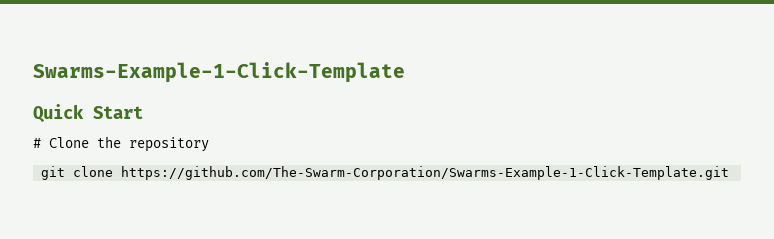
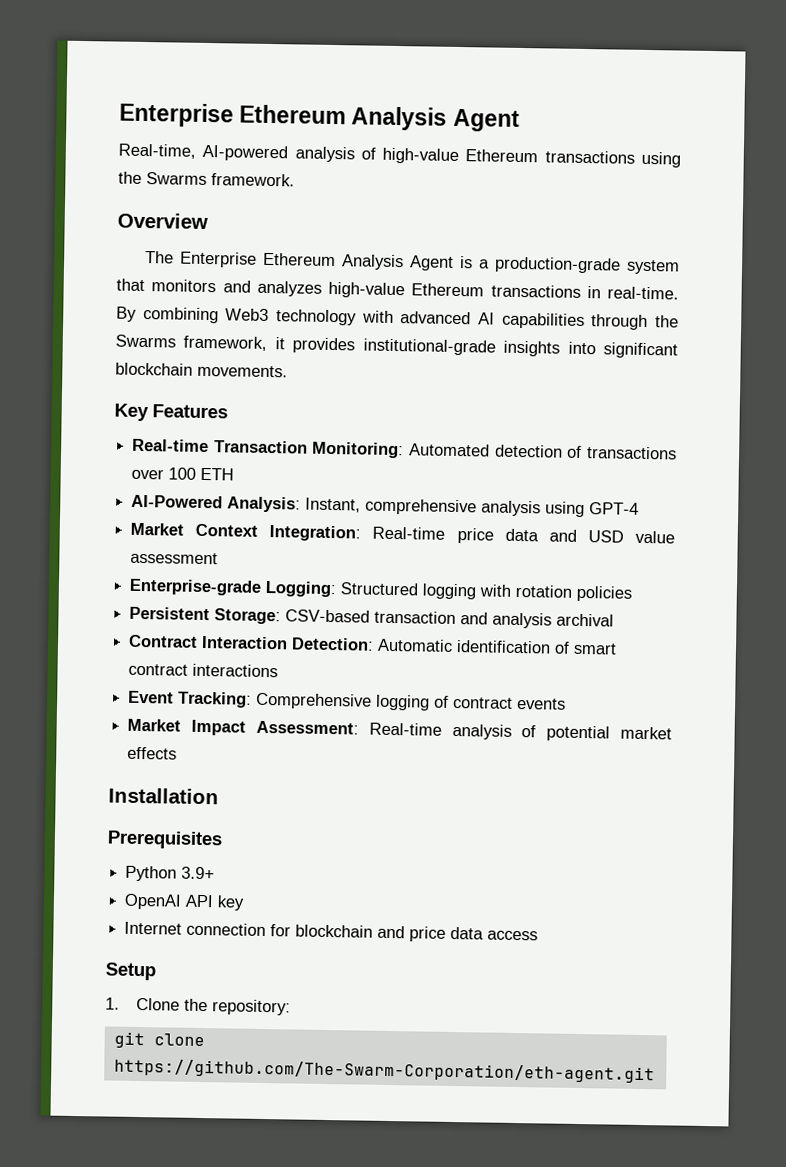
[33,62,405,83] [33,104,143,122] [33,138,41,148] Swarms-Example-1-Click-Template // Quick Start // # -> [119,102,520,132] [118,143,681,168] [118,171,295,187] [117,212,208,230] [145,251,680,275] [116,278,679,300] [116,306,679,331] [115,334,678,359] [115,362,288,378] [114,403,228,422] [132,438,677,460] [131,467,235,481] [131,494,640,518] [130,522,675,544] [130,551,219,565] [129,578,633,602] [129,606,615,629] [128,634,618,655] [128,663,279,678] [128,690,567,711] [127,718,672,742] [127,746,178,760] [108,787,219,805] [107,830,223,850] [125,865,216,882] [124,893,246,911] [124,921,539,942] [105,962,156,981] [105,997,120,1010] Enterprise Ethereum Analysis Agent // Real-time, AI-powered analysis of high-value Ethereum transactions using the Swarms framework. // Overview // The Enterprise Ethereum Analysis Agent is a production-grade system that monitors and analyzes high-value Ethereum transactions in real-time. By combining Web3 technology with advanced AI capabilities through the Swarms framework, it provides institutional-grade insights into significant blockchain movements. // Key Features // Real-time Transaction Monitoring: Automated detection of transactions over 100 ETH // AI-Powered Analysis: Instant, comprehensive analysis using GPT-4 // Market Context Integration: Real-time price data and USD value assessment // Enterprise-grade Logging: Structured logging with rotation policies // Persistent Storage: CSV-based transaction and analysis archival // Contract Interaction Detection: Automatic identification of smart contract interactions // Event Tracking: Comprehensive logging of contract events // Market Impact Assessment: Real-time analysis of potential market effects // Installation // Prerequisites // Python 3.9+ // OpenAI API key // Internet connection for blockchain and price data access // Setup // 1.
[129,137,209,152] repository -> [212,999,292,1016] repository:
[121,166,730,180] https://github.com/The-Swarm-Corporation/Swarms-Example-1-Click-Template.git -> [113,1058,655,1084] https://github.com/The-Swarm-Corporation/eth-agent.git

